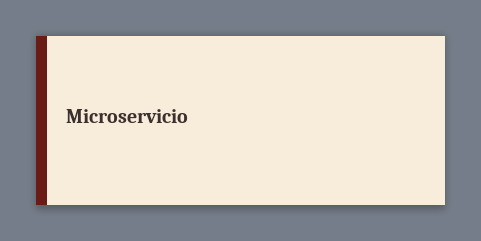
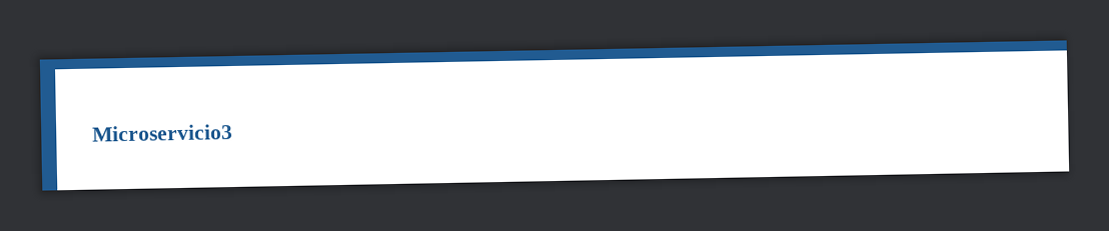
[66,109,188,123] Microservicio -> [92,124,233,142] Microservicio3

